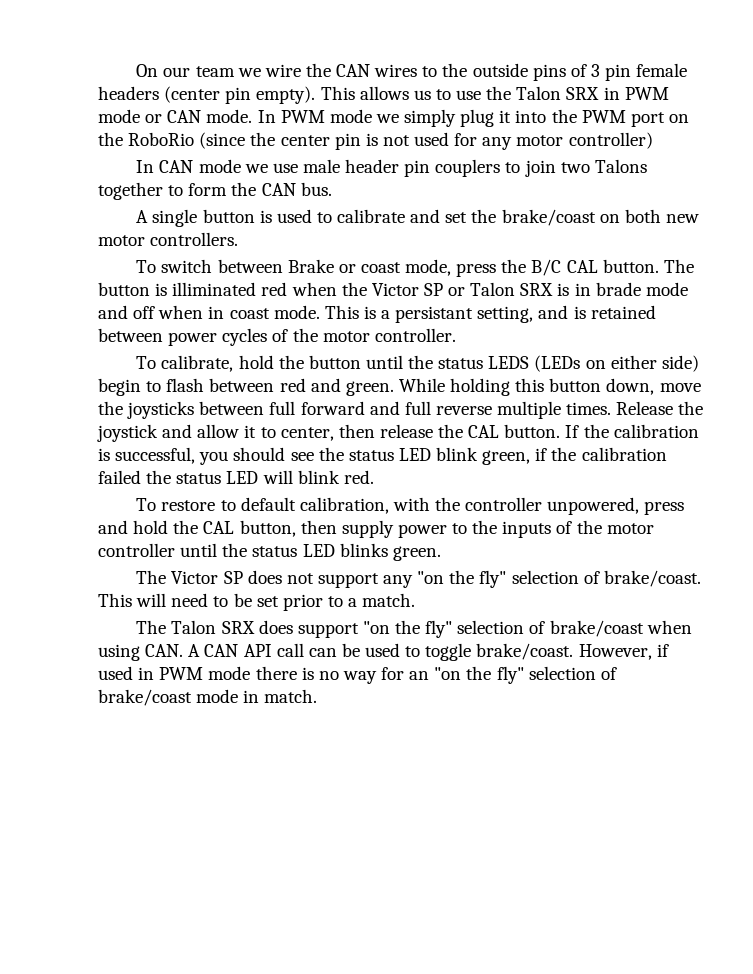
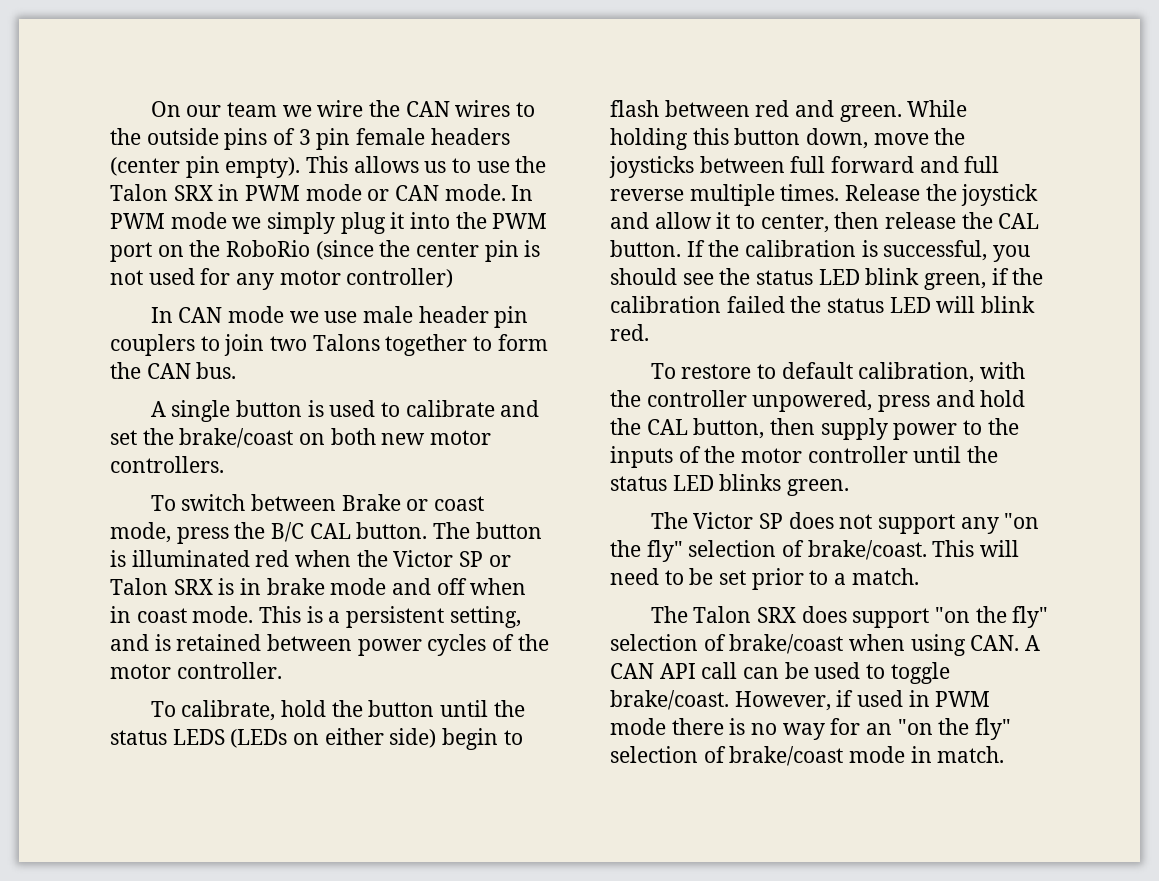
[172,282,257,296] illiminated -> [131,550,250,567] illuminated
[595,282,641,296] brade -> [266,578,325,595] brake
[395,306,474,323] persistant -> [346,606,445,628] persistent

